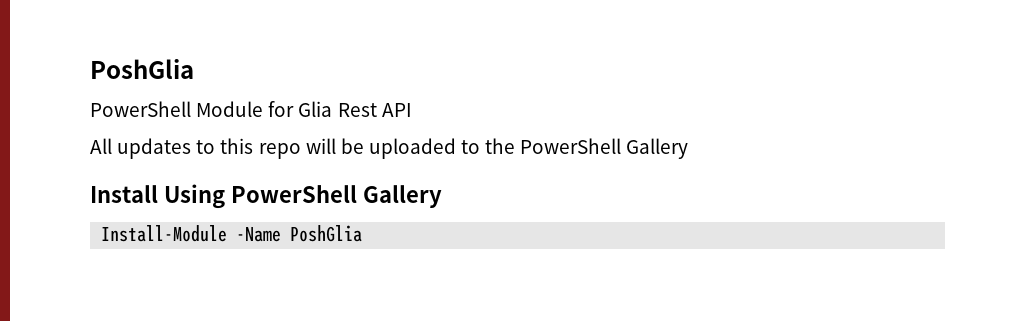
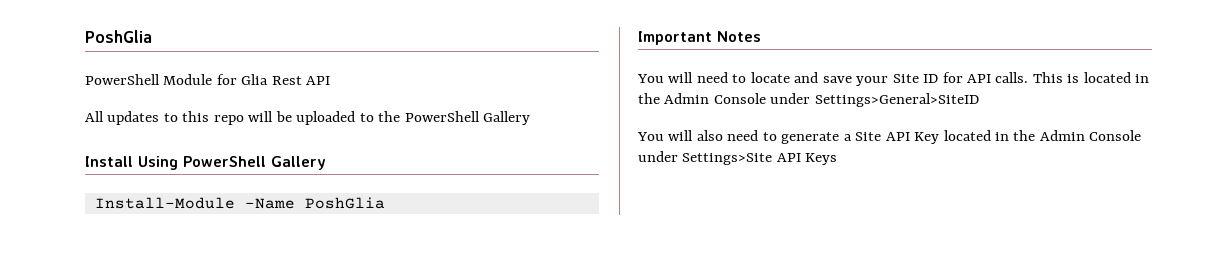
(363, 233) none -> [638,31,761,45] [637,72,1150,86] [638,93,979,107] [637,130,1142,144] [638,151,838,165] // Important Notes // You will need to locate and save your Site ID for API calls. This is located in the Admin Console under Settings>General>SiteID // You will also need to generate a Site API Key located in the Admin Console under Settings>Site API Keys

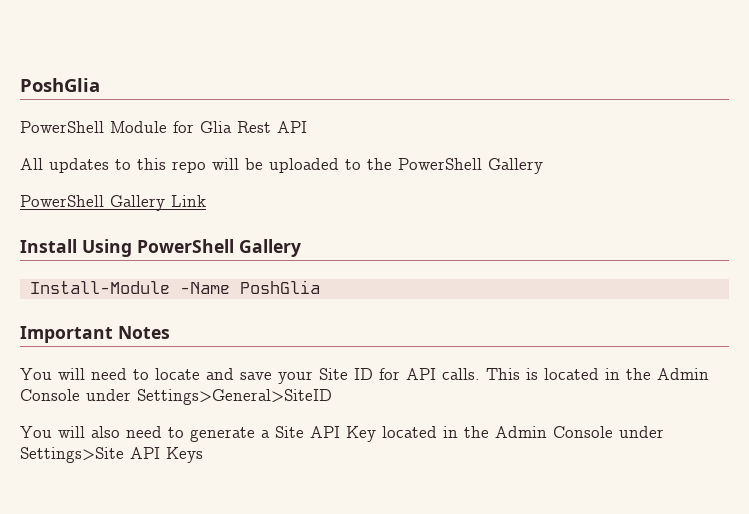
(531, 118) none -> [20,195,206,211] // PowerShell Gallery Link

